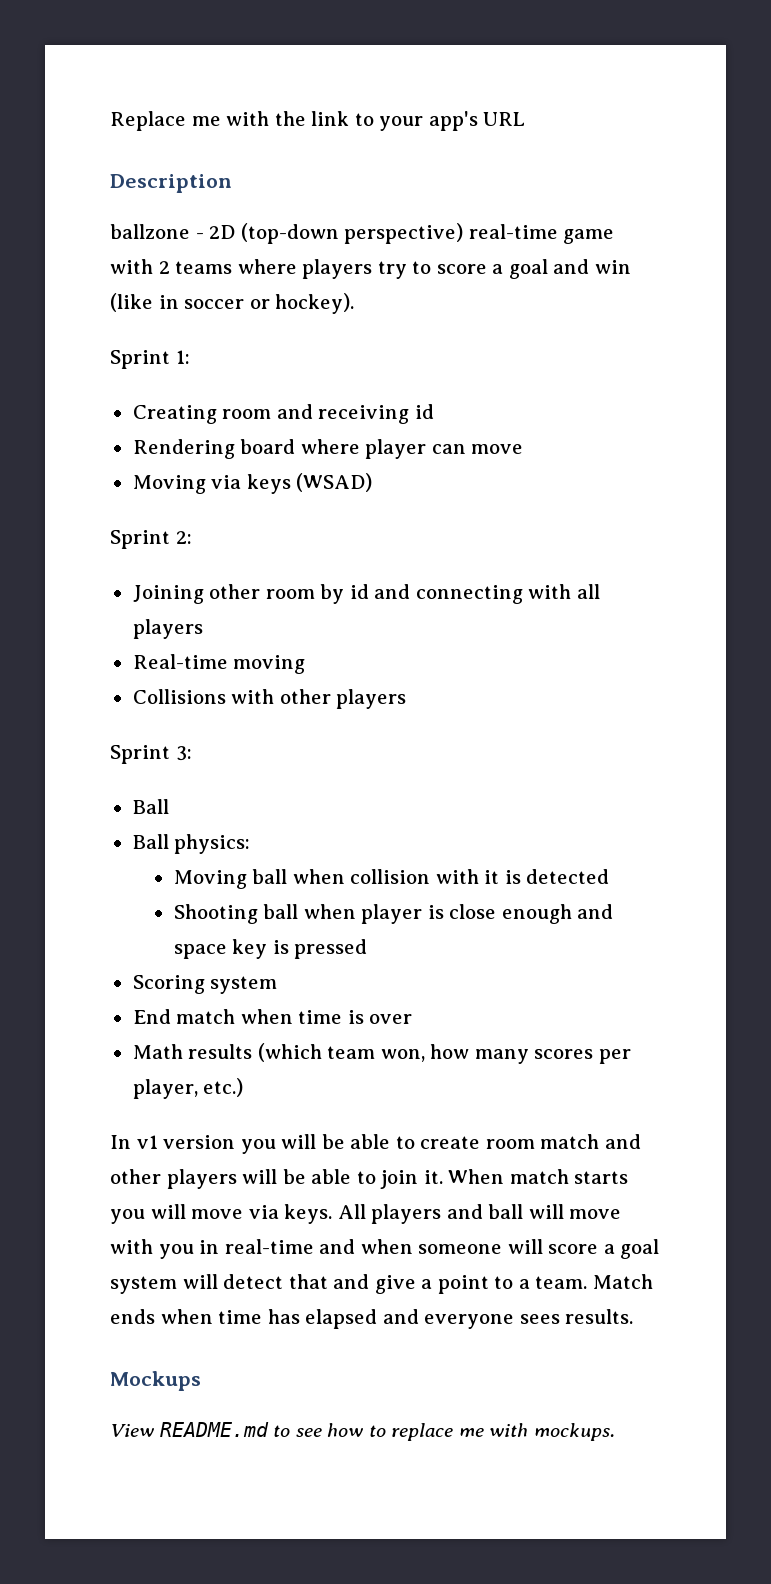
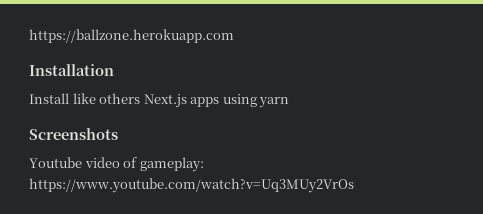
[110,111,526,131] [110,174,232,193] [110,223,615,244] [110,259,631,279] [110,293,355,314] [110,350,190,369] [132,404,434,424] [132,439,524,459] [132,473,373,494] [110,530,192,549] [132,584,600,604] [132,619,203,639] [132,654,306,674] [132,689,407,709] [110,745,192,764] [132,799,169,814] [132,834,251,854] [173,869,610,889] [173,904,614,924] [173,939,368,959] [132,975,278,994] [132,1009,413,1024] [132,1043,631,1064] [132,1078,244,1099] [110,1134,641,1154] [110,1169,629,1189] [110,1204,622,1224] [110,1239,660,1259] [110,1274,653,1294] [110,1309,634,1329] [110,1371,201,1391] [110,1422,615,1441] Replace me with the link to your app's URL // Description // ballzone - 2D (top-down perspective) real-time game with 2 teams where players try to score a goal and win (like in soccer or hockey). // Sprint 1: // Creating room and receiving id // Rendering board where player can move // Moving via keys (WSAD) // Sprint 2: // Joining other room by id and connecting with all players // Real-time moving // Collisions with other players // Sprint 3: // Ball // Ball physics: // Moving ball when collision with it is detected // Shooting ball when player is close enough and space key is pressed // Scoring system // End match when time is over // Math results (which team won, how many scores per player, etc.) // In v1 version you will be able to create room match and other players will be able to join it. When match starts you will move via keys. All players and ball will move with you in real-time and when someone will score a goal system will detect that and give a point to a team. Match ends when time has elapsed and everyone sees results. // Mockups // View README.md to see how to replace me with mockups. -> [29,29,234,43] [29,64,114,76] [29,93,290,108] [29,128,118,140] [29,157,204,172] [29,178,354,193] https://ballzone.herokuapp.com // Installation // Install like others Next.js apps using yarn // Screenshots // Youtube video of gameplay: https://www.youtube.com/watch?v=Uq3MUy2VrOs

